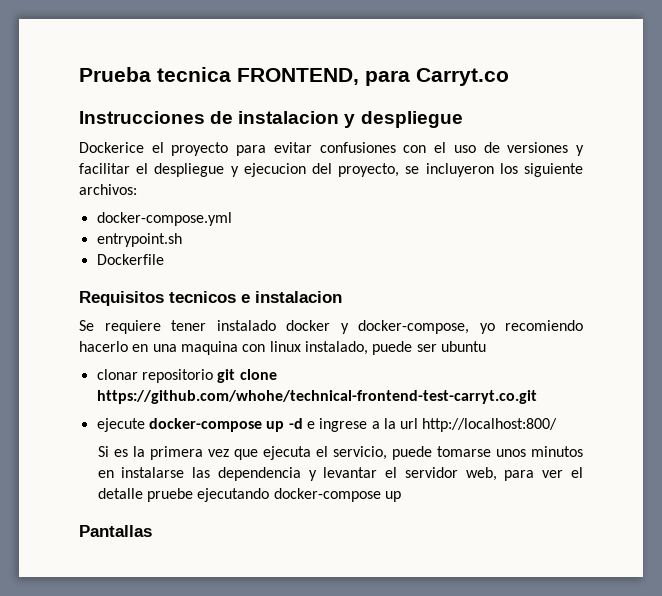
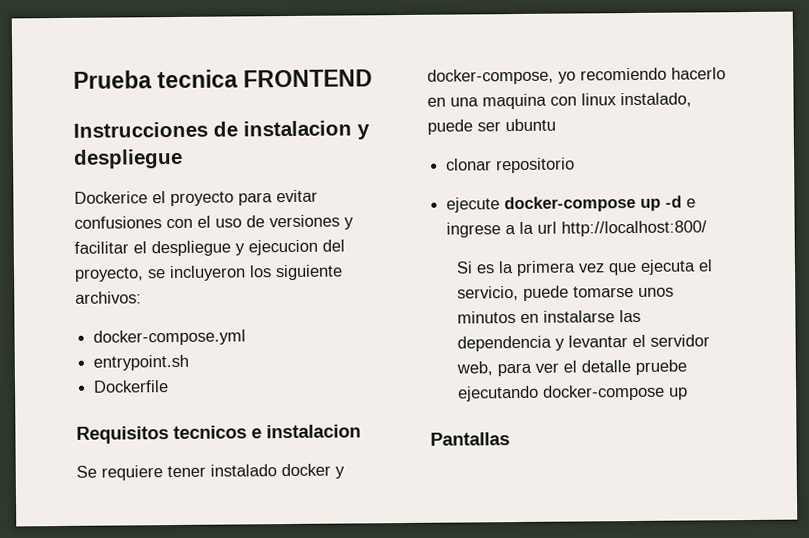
[237,68,509,86] FRONTEND, para Carryt.co -> [243,69,374,88] FRONTEND
[217,369,277,383] [96,390,537,404] git clone https://github.com/whohe/technical-frontend-test-carryt.co.git -> (576, 165) none

